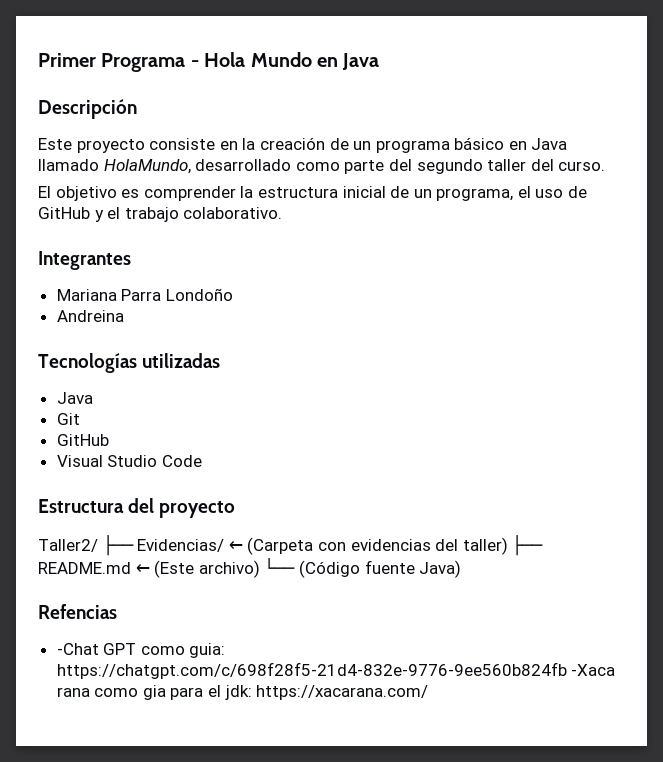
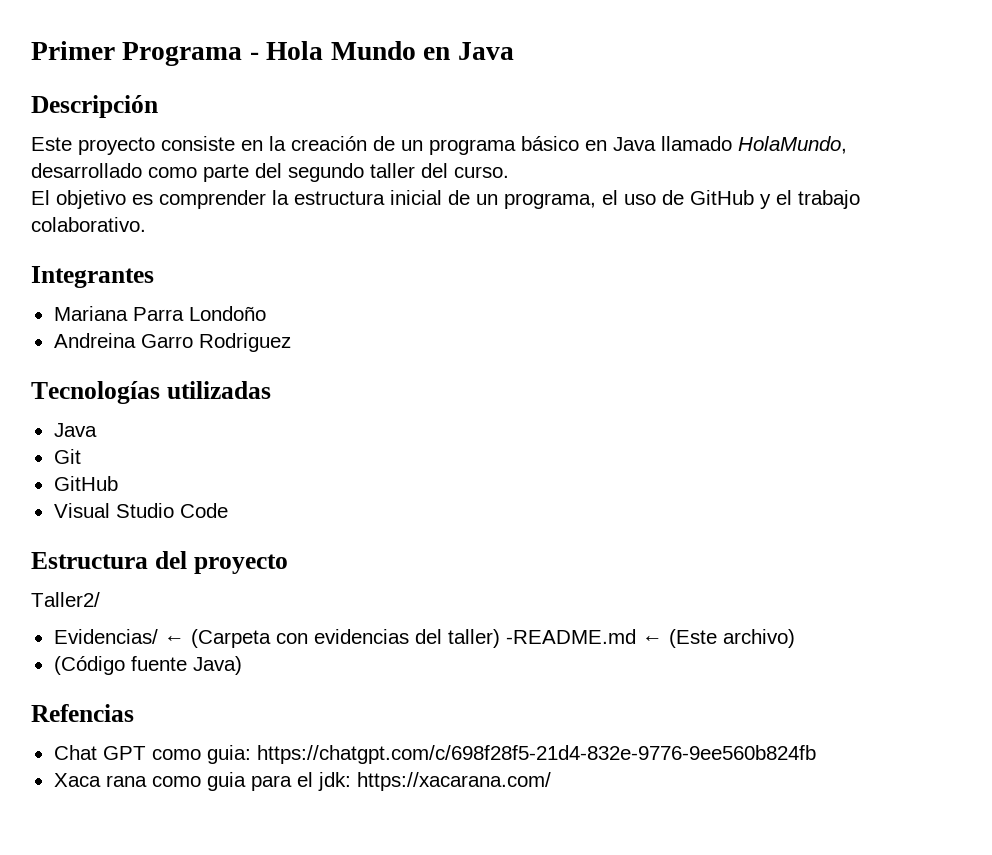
(124, 316) none -> [140,333,291,352] Garro Rodriguez
[102,535,134,556] ├── -> (100, 599) //
[512,535,544,556] [38,562,131,574] ├── README.md -> [505,629,636,644] -README.md
[264,558,296,574] └── -> (795, 638) //
[56,643,99,655] -Chat -> [53,745,97,760] Chat
[571,664,616,676] -Xaca -> [53,773,101,787] // Xaca
[142,685,166,700] gia -> [206,772,246,791] guia

